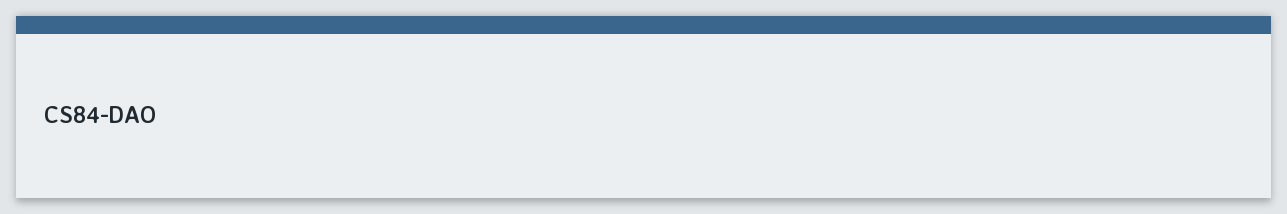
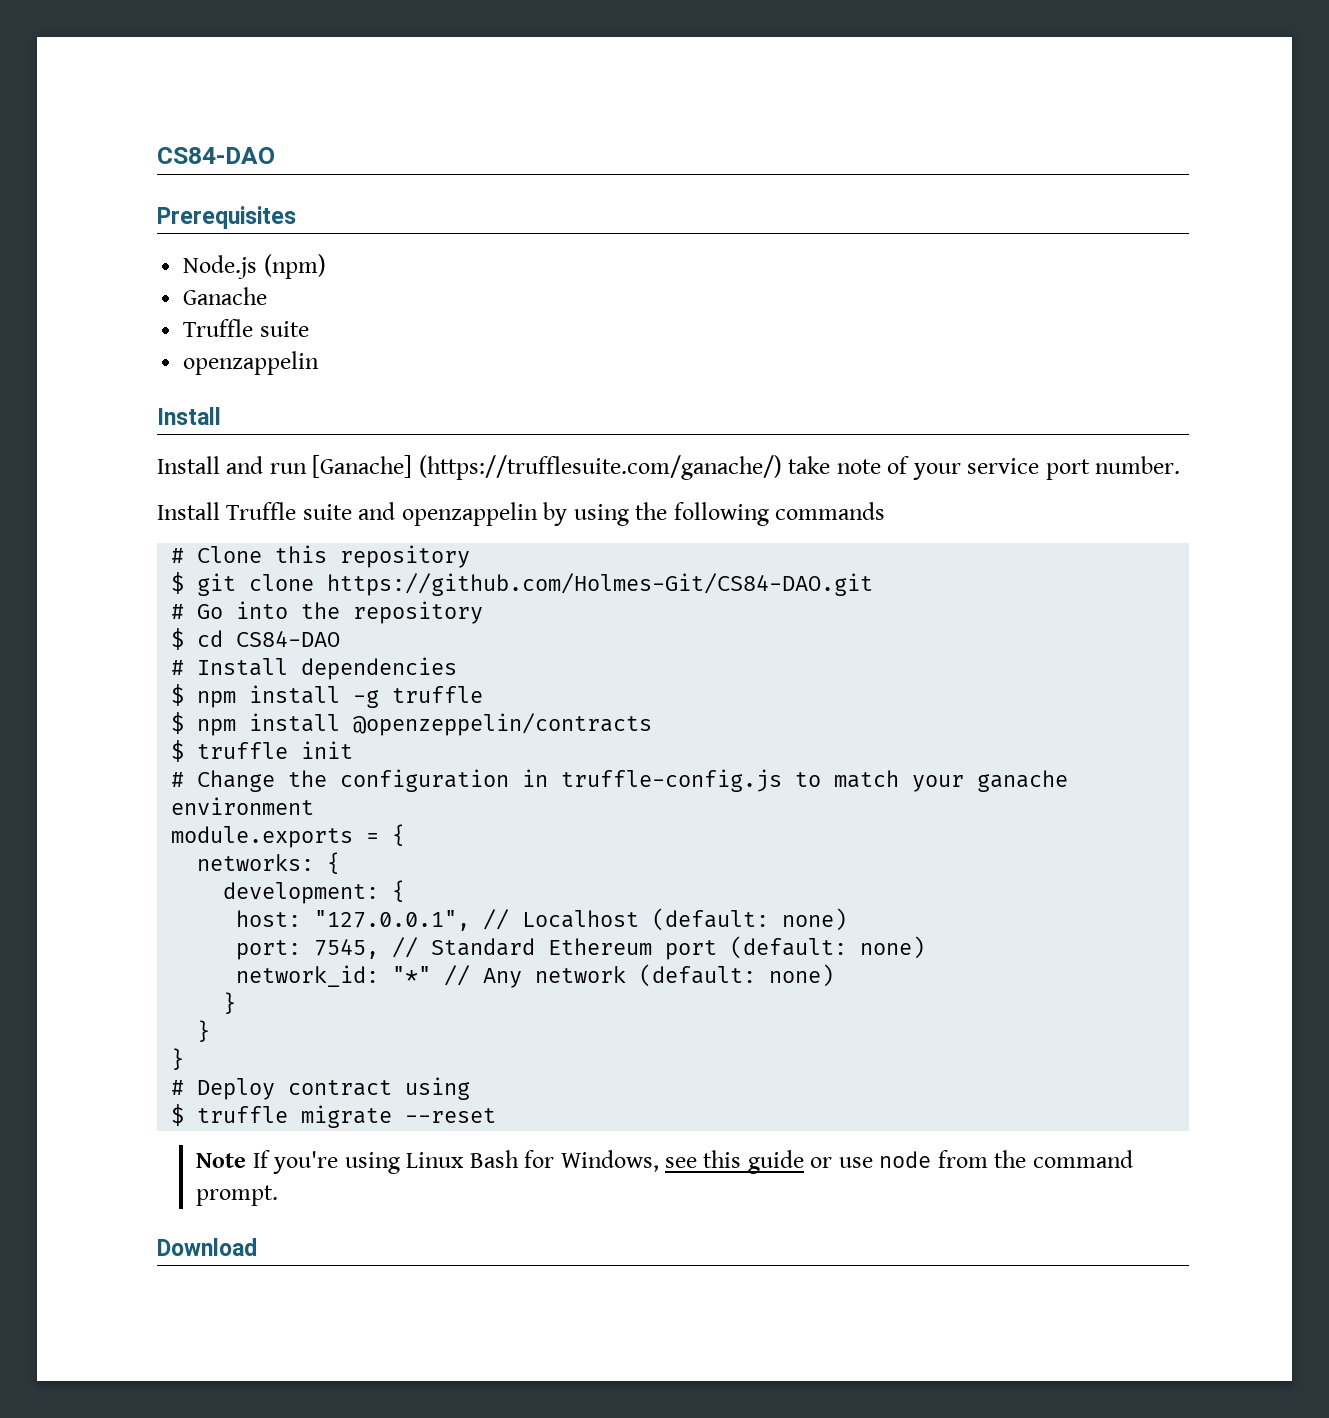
[44,106,156,123] CS84-DAO -> [157,147,275,164] [157,206,296,229] [183,254,326,279] [183,287,268,305] [183,319,309,337] [183,351,320,375] [157,407,221,425] [157,455,1181,480] [157,502,886,526] [171,545,471,568] [171,572,874,596] [171,601,484,624] [171,628,341,650] [171,657,458,680] [171,684,484,708] [171,712,653,736] [171,740,354,762] [171,769,1069,792] [171,797,315,815] [171,824,406,848] [197,852,341,874] [223,880,406,904] [236,908,848,931] [236,936,926,960] [236,964,835,988] [223,992,237,1014] [197,1020,211,1042] [171,1048,185,1070] [171,1077,471,1100] [171,1104,497,1128] [196,1150,1133,1174] [196,1185,279,1206] [157,1238,257,1256] CS84-DAO // Prerequisites // Node.js (npm) // Ganache // Truffle suite // openzappelin // Install // Install and run [Ganache] (https://trufflesuite.com/ganache/) take note of your service port number. // Install Truffle suite and openzappelin by using the following commands // # Clone this repository // $ git clone https://github.com/Holmes-Git/CS84-DAO.git // # Go into the repository // $ cd CS84-DAO // # Install dependencies // $ npm install -g truffle // $ npm install @openzeppelin/contracts // $ truffle init // # Change the configuration in truffle-config.js to match your ganache environment // module.exports = { // networks: { // development: { // host: "127.0.0.1", // Localhost (default: none) // port: 7545, // Standard Ethereum port (default: none) // network_id: "*" // Any network (default: none) // } // } // } // # Deploy contract using // $ truffle migrate --reset // Note If you're using Linux Bash for Windows, see this guide or use node from the command prompt. // Download

